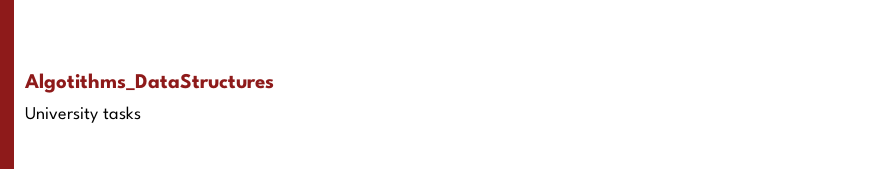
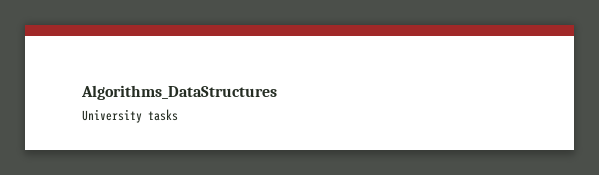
[24,73,274,93] Algotithms_DataStructures -> [81,85,277,100] Algorithms_DataStructures

